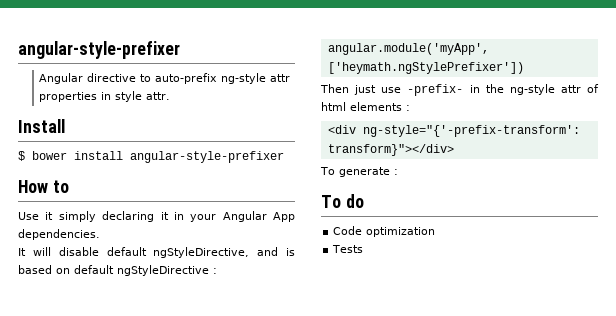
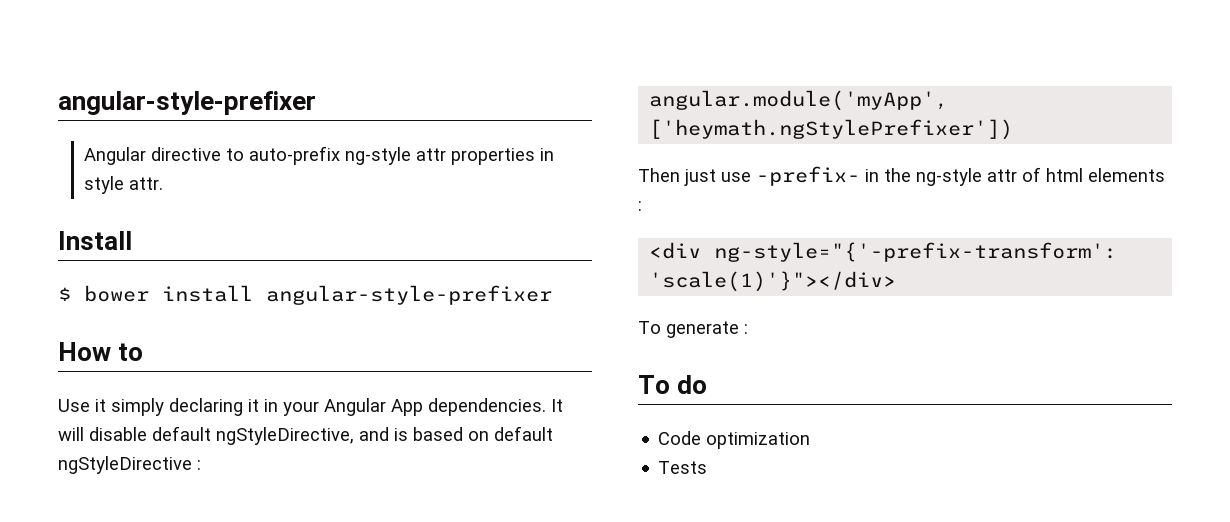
(100, 234) // -> (546, 407) none
[327,144,454,156] transform}"></div> -> [649,271,897,292] 'scale(1)'}"></div>

